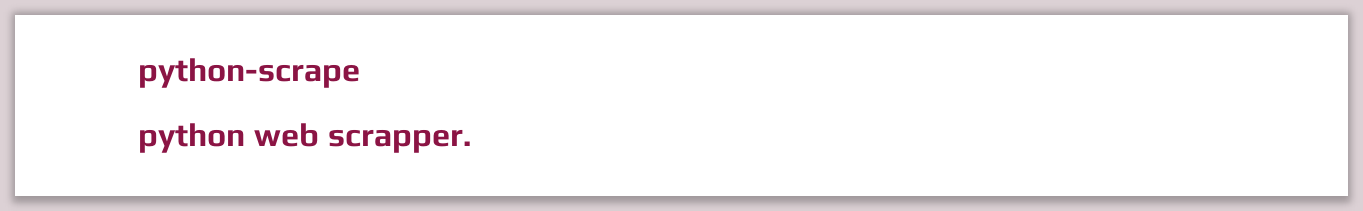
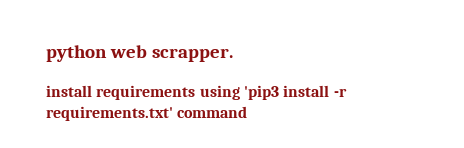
[138,58,360,88] python-scrape // -> (46, 53) none
(471, 141) none -> [46,85,347,100] [46,106,248,121] // install requirements using 'pip3 install -r requirements.txt' command

